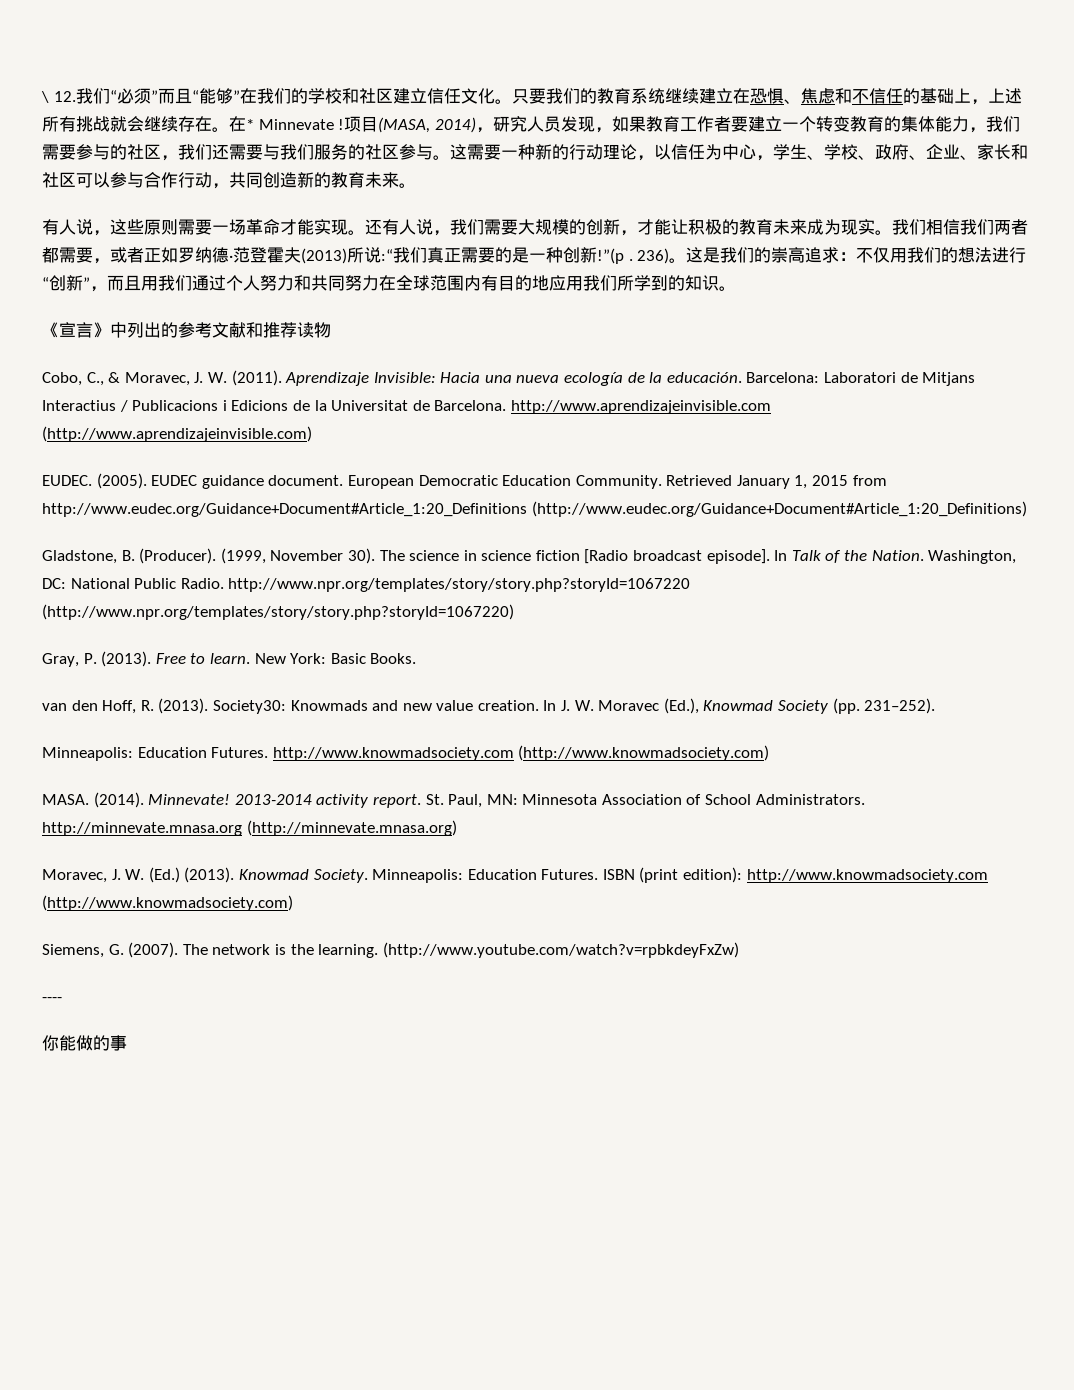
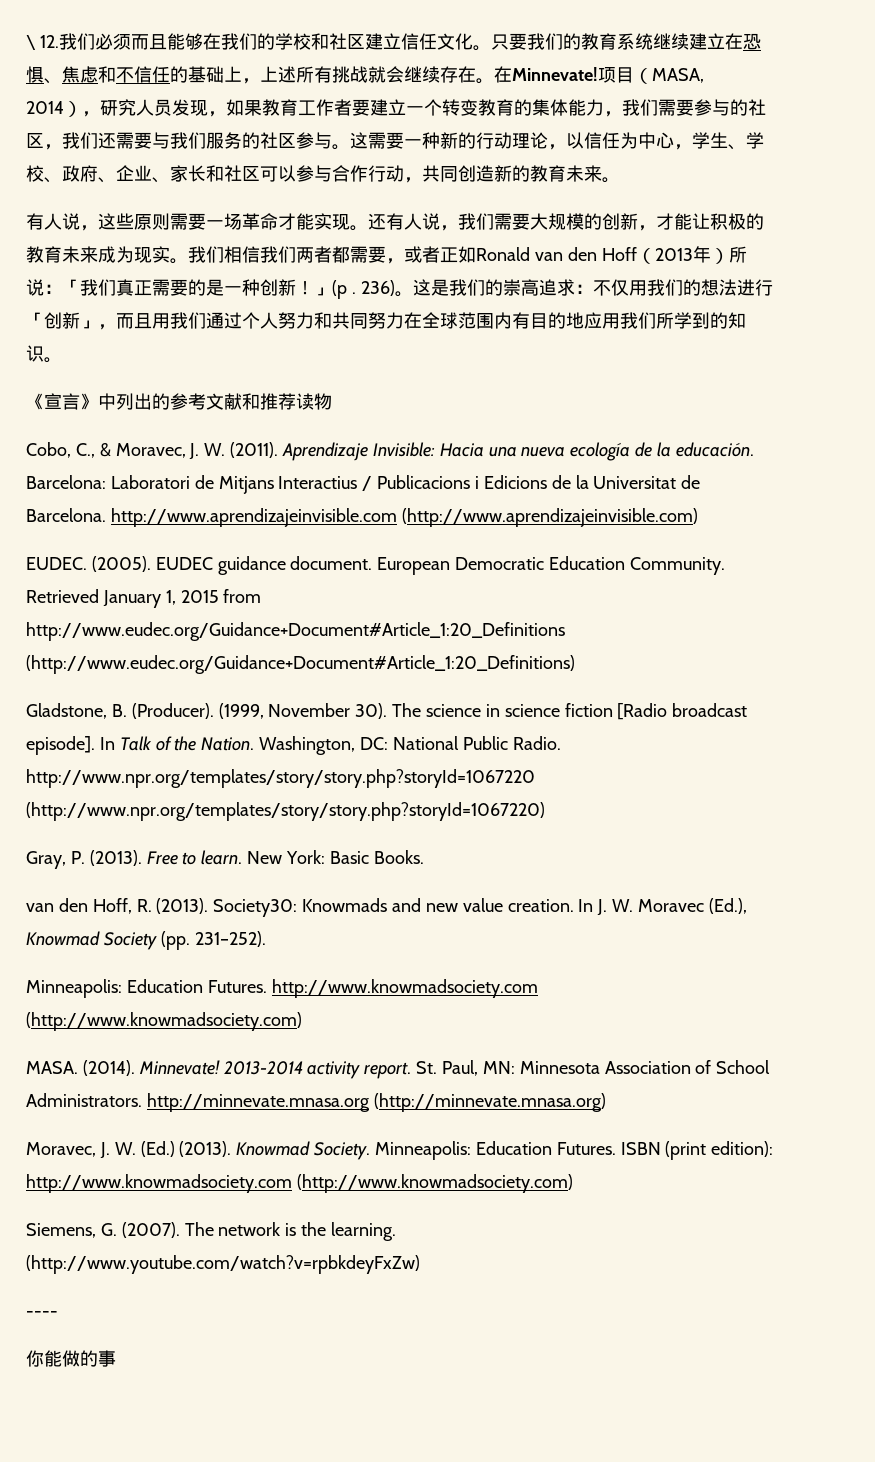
[109,88,240,104] “必须”而且“能够” -> [94,33,203,50] 必须而且能够
[246,116,476,133] * Minnevate !项目(MASA, 2014) -> [512,67,704,84] [26,101,82,117] Minnevate!项目（MASA, 2014）
[178,247,393,264] 罗纳德·范登霍夫(2013)所说:“ -> [476,246,747,264] [26,279,80,296] Ronald van den Hoff（2013年）所说：「
[597,248,624,264] !”(p -> [296,280,347,299] ！」(p
[42,275,90,291] “创新” -> [26,312,98,329] 「创新」

